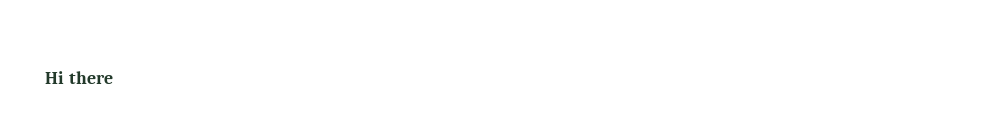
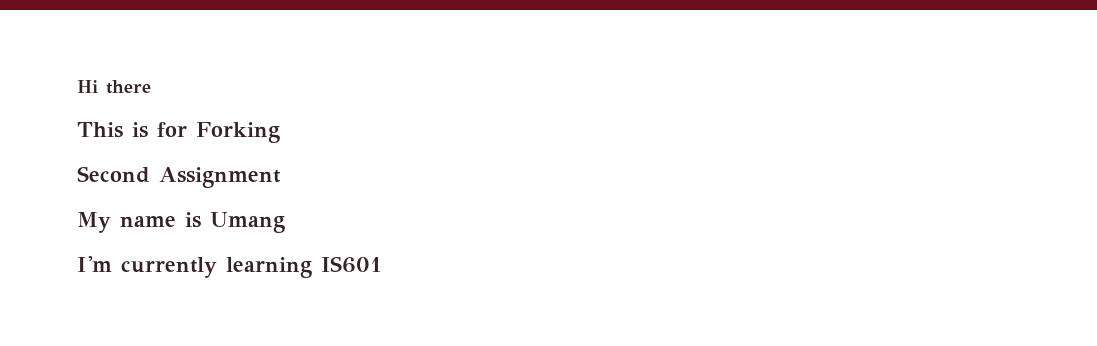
(113, 77) none -> [77,122,280,143] [77,166,281,188] [77,212,285,233] [77,256,382,278] // This is for Forking // Second Assignment // My name is Umang // I'm currently learning IS601

